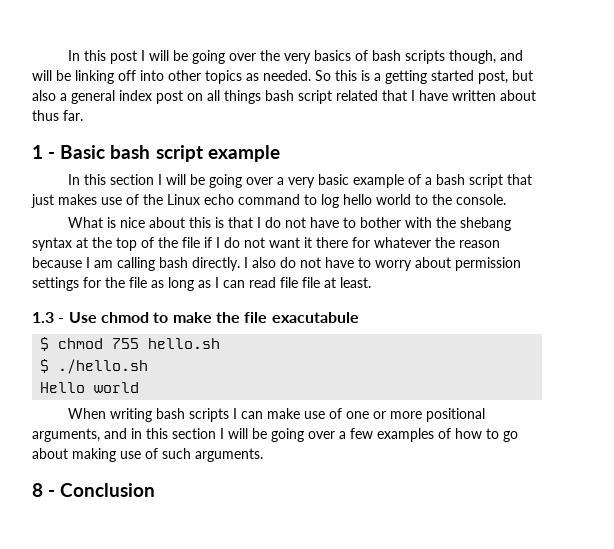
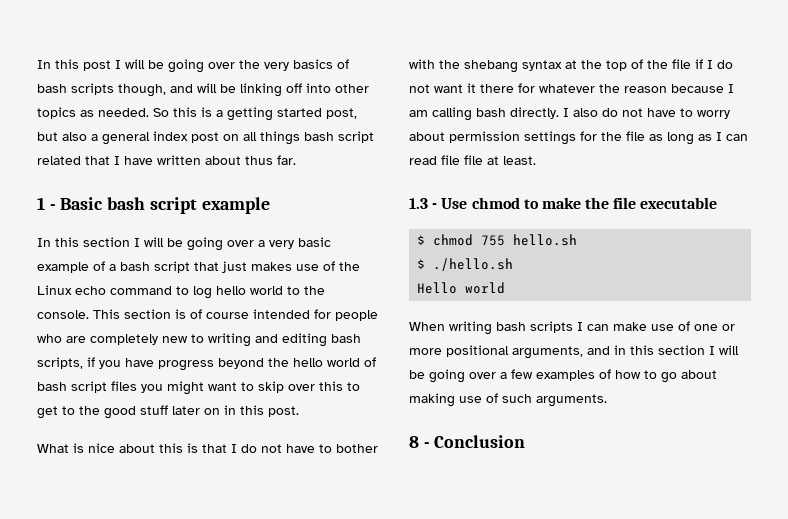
(506, 199) none -> [93,309,378,321] [37,333,361,347] [37,357,376,371] [37,381,360,395] [37,405,299,419] This section is of course intended for people who are completely new to writing and editing bash scripts, if you have progress beyond the hello world of bash script files you might want to skip over this to get to the good stuff later on in this post.
[271,312,359,323] exacutabule -> [640,197,718,209] executable

